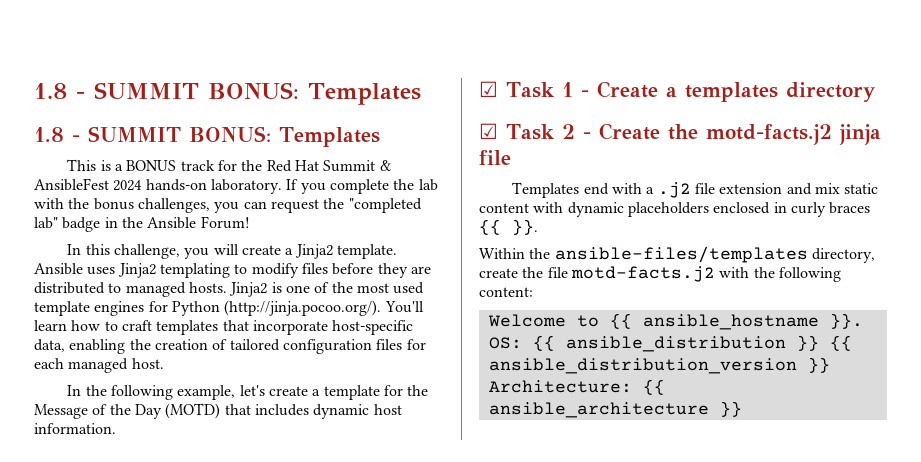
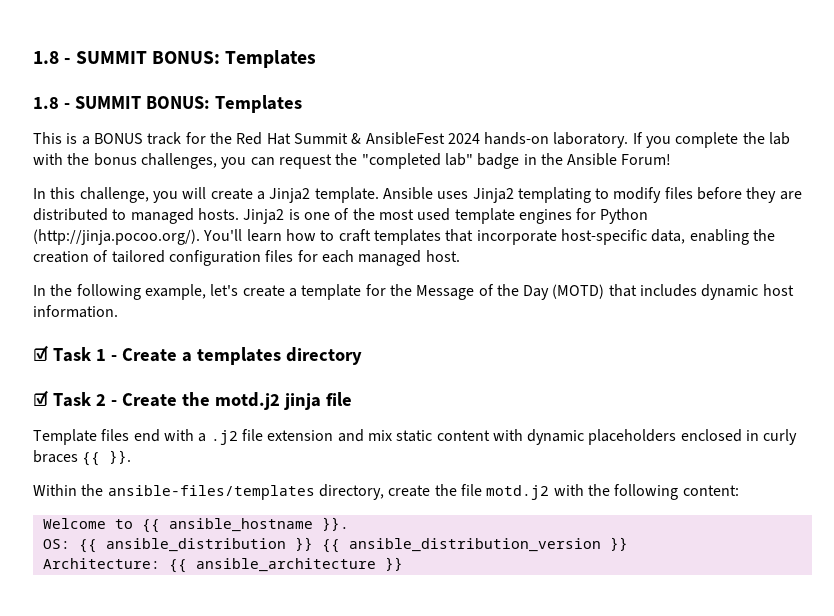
[705,124,832,145] motd-facts.j2 -> [214,392,280,410] motd.j2
[512,182,580,198] Templates -> [33,429,130,445] Template files
[570,266,715,282] motd-facts.j2 -> [486,485,550,500] motd.j2

